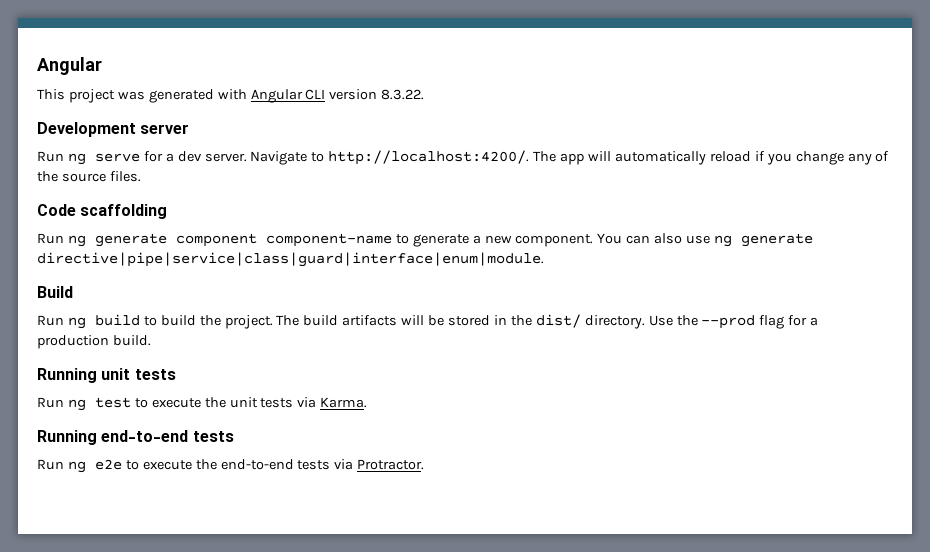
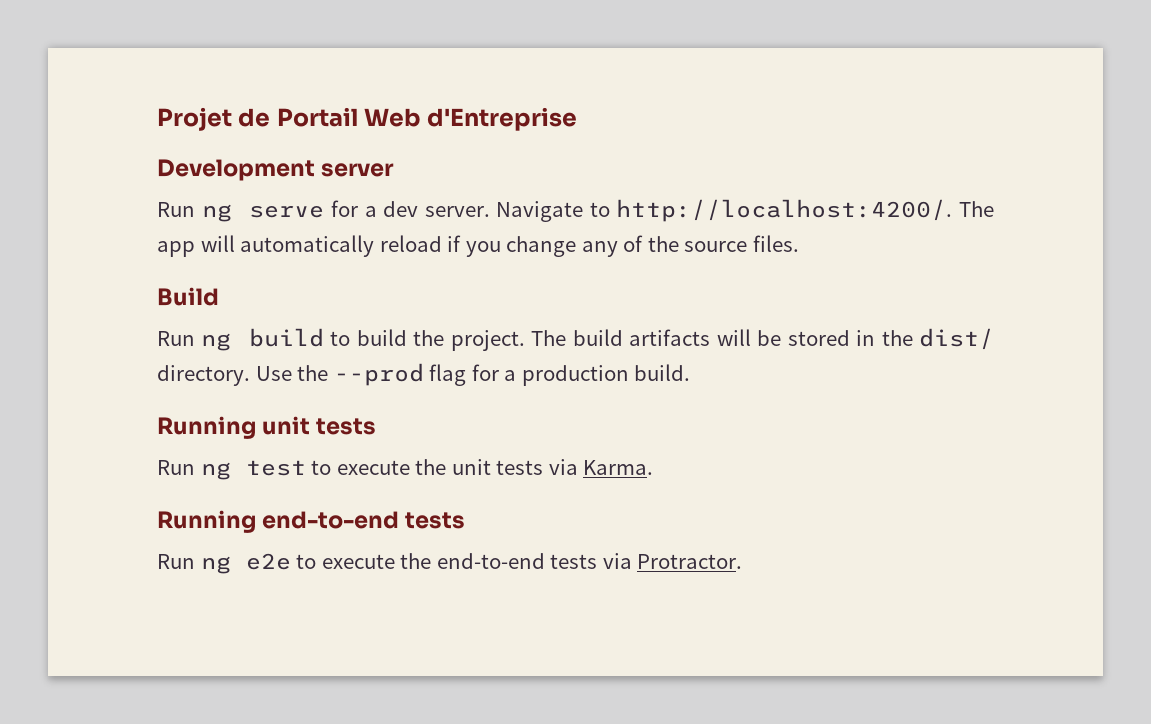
[37,57,102,75] [37,89,425,103] Angular // This project was generated with Angular CLI version 8.3.22. -> [157,107,578,131] Projet de Portail Web d'Entreprise
[37,204,168,219] [37,233,814,247] [37,252,544,267] // Code scaffolding // Run ng generate component component-name to generate a new component. You can also use ng generate directive|pipe|service|class|guard|interface|enum|module. -> (799, 243) none

